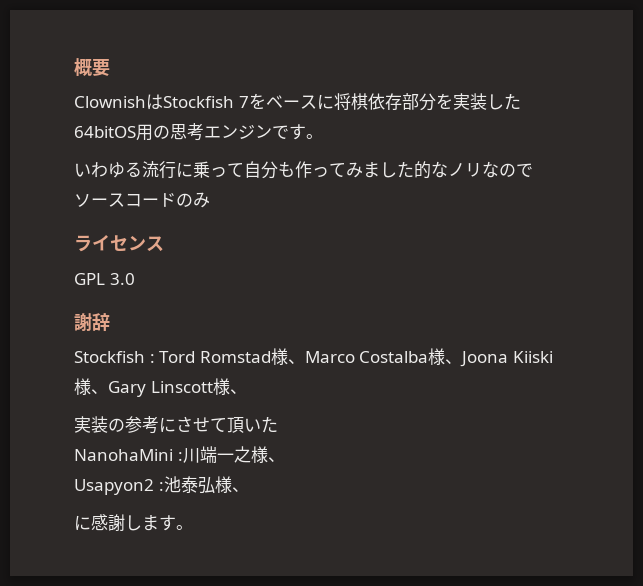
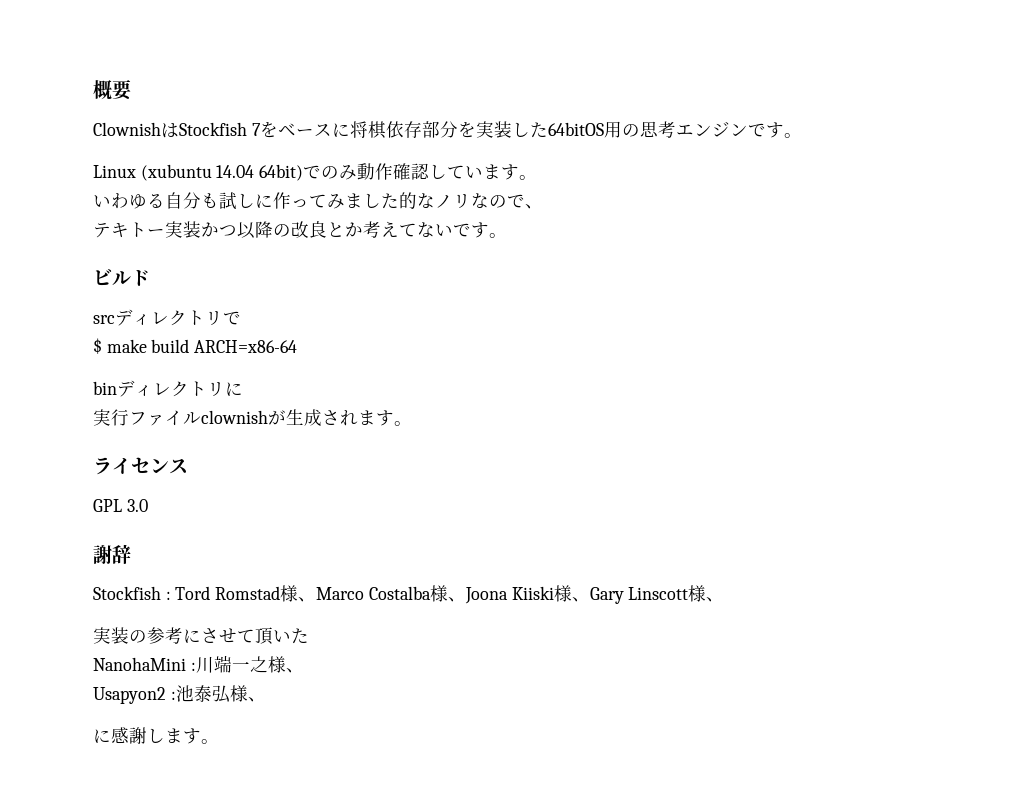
[74,161,295,179] いわゆる流行に乗って自分も -> [93,163,538,181] [93,192,273,210] Linux (xubuntu 14.04 64bit)でのみ動作確認しています。 // いわゆる自分も試しに
[74,192,210,208] ソースコードのみ -> [525,204,543,209] [93,221,507,239] [93,269,150,286] [93,309,241,326] [93,338,298,354] [93,380,243,397] [93,409,412,426] 、 // テキトー実装かつ以降の改良とか考えてないです。 // ビルド // srcディレクトリで // $ make build ARCH=x86-64 // binディレクトリに // 実行ファイルclownishが生成されます。

